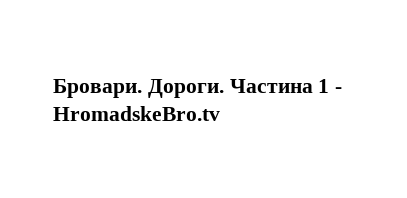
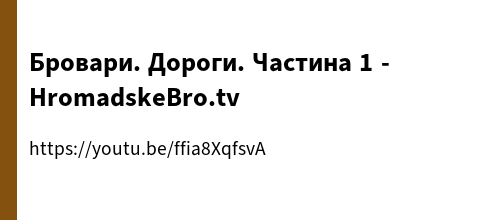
(220, 113) none -> [29,140,266,159] // https://youtu.be/ffia8XqfsvA

